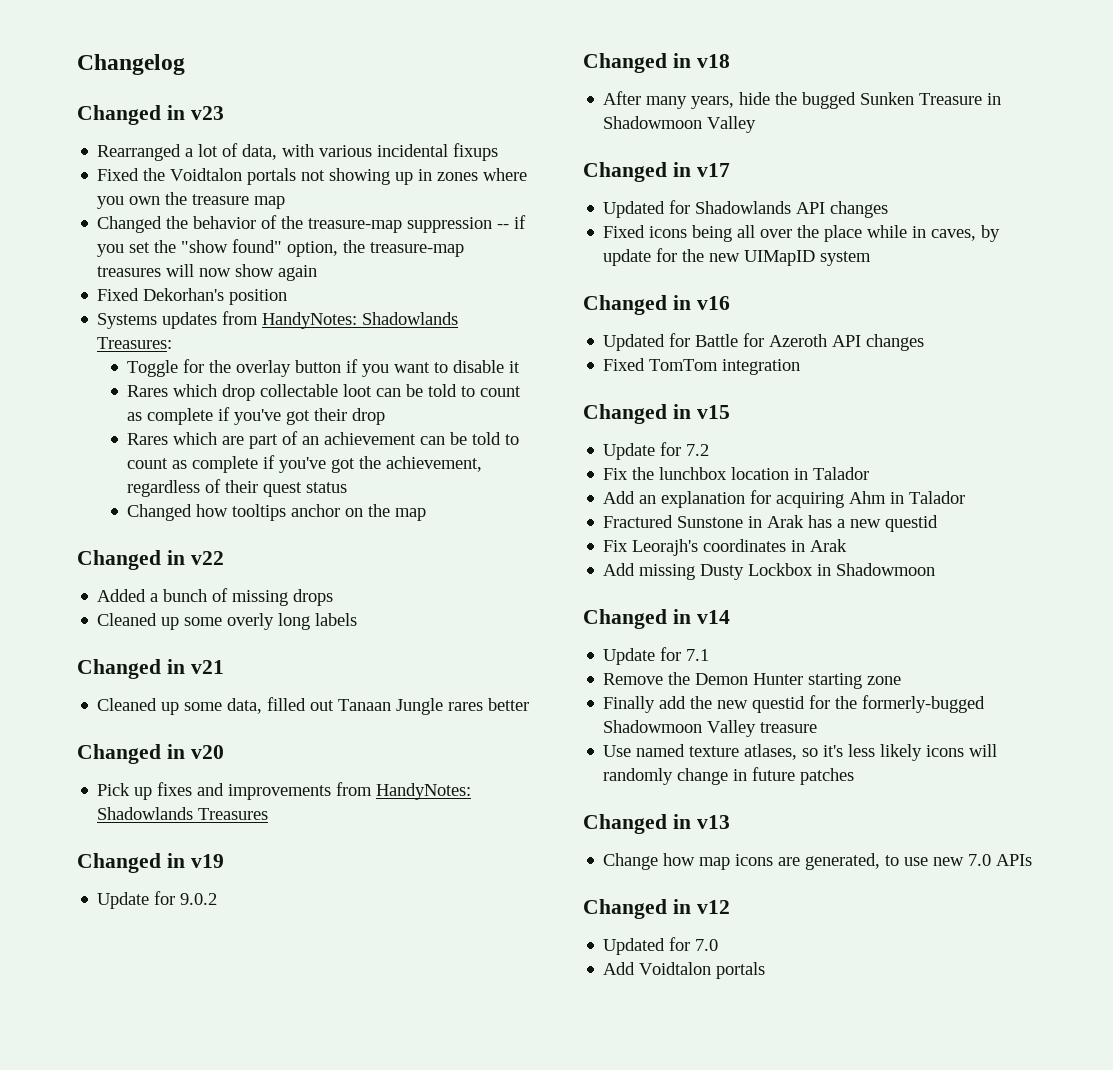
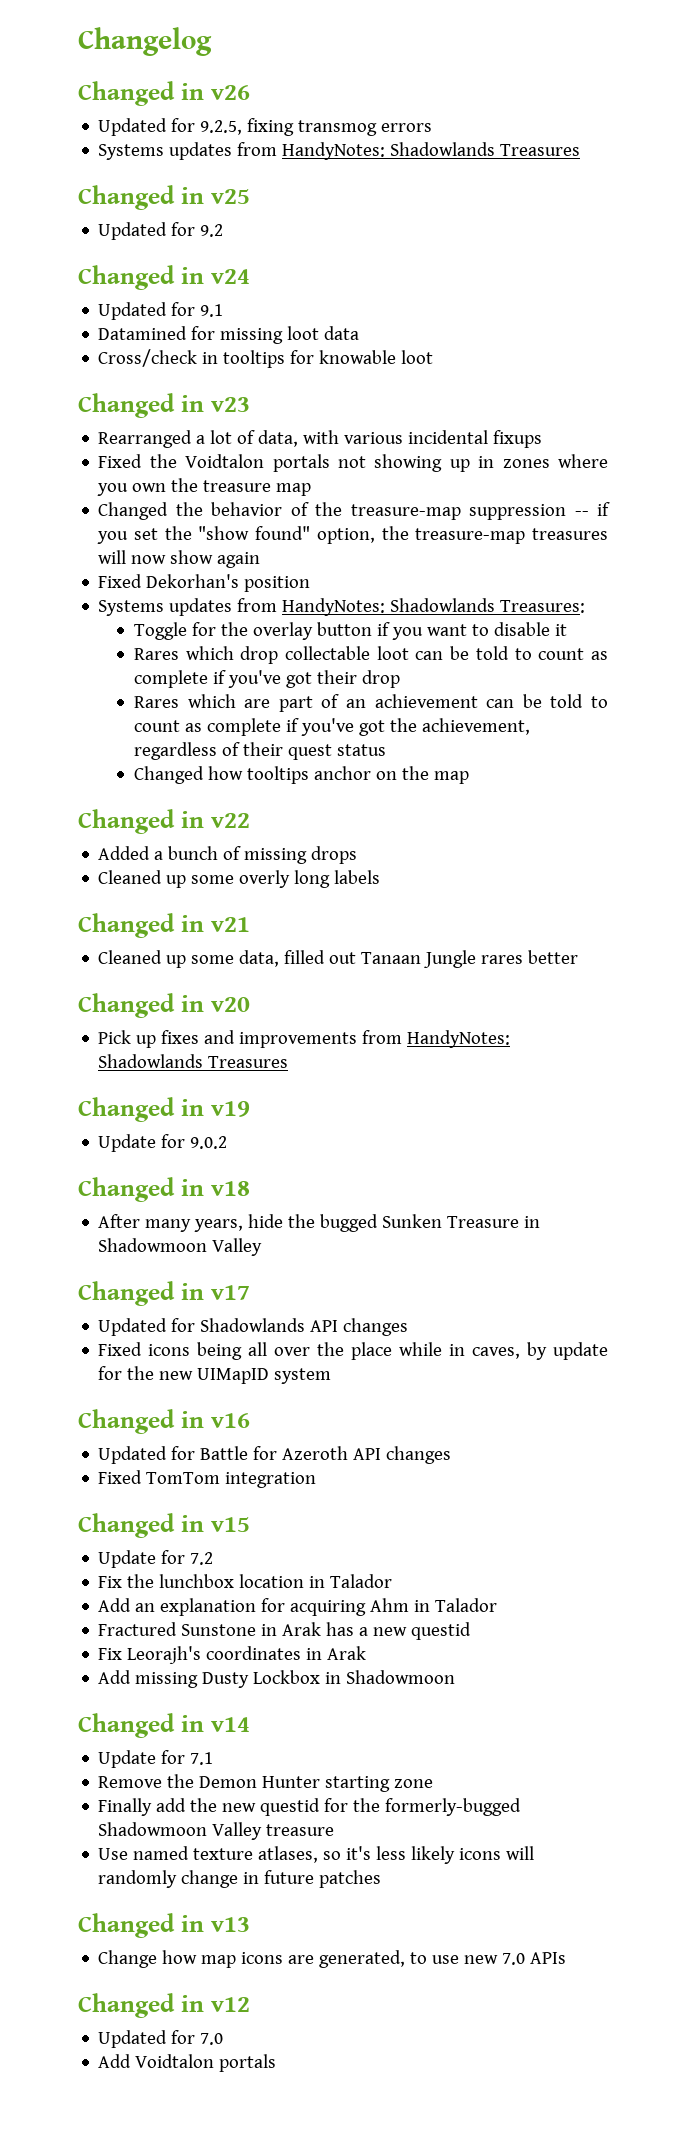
(185, 64) none -> [78,81,250,106] [98,118,433,136] [98,142,581,160] [78,185,250,210] [98,222,224,240] [78,265,250,290] [98,302,224,320] [98,326,360,344] [98,349,434,368] // Changed in v26 // Updated for 9.2.5, fixing transmog errors // Systems updates from HandyNotes: Shadowlands Treasures // Changed in v25 // Updated for 9.2 // Changed in v24 // Updated for 9.1 // Datamined for missing loot data // Cross/check in tooltips for knowable loot

